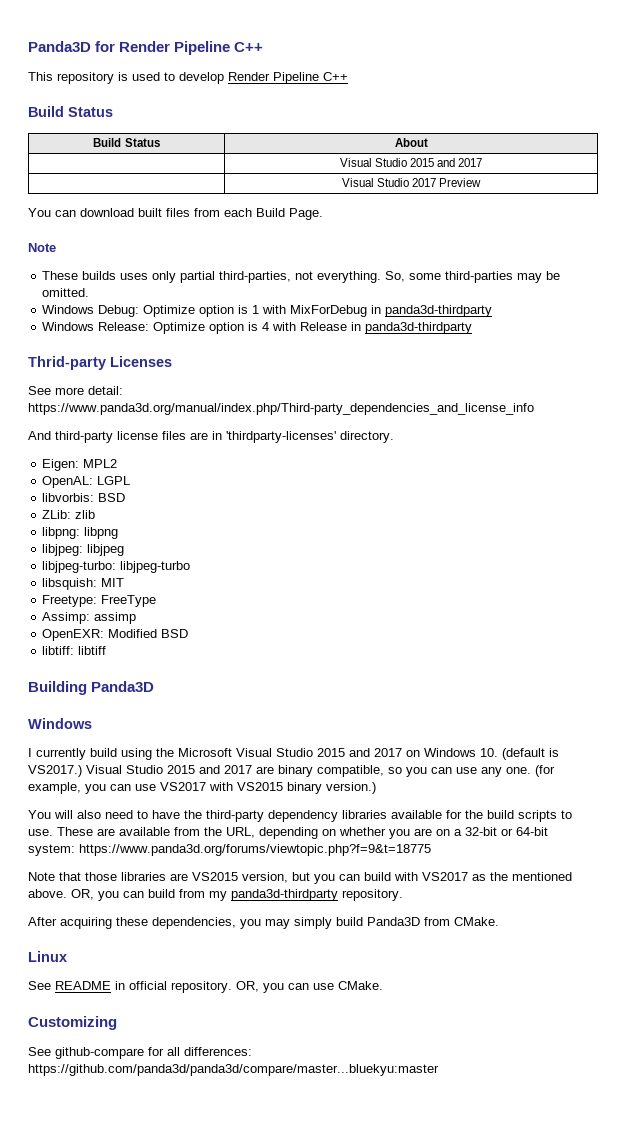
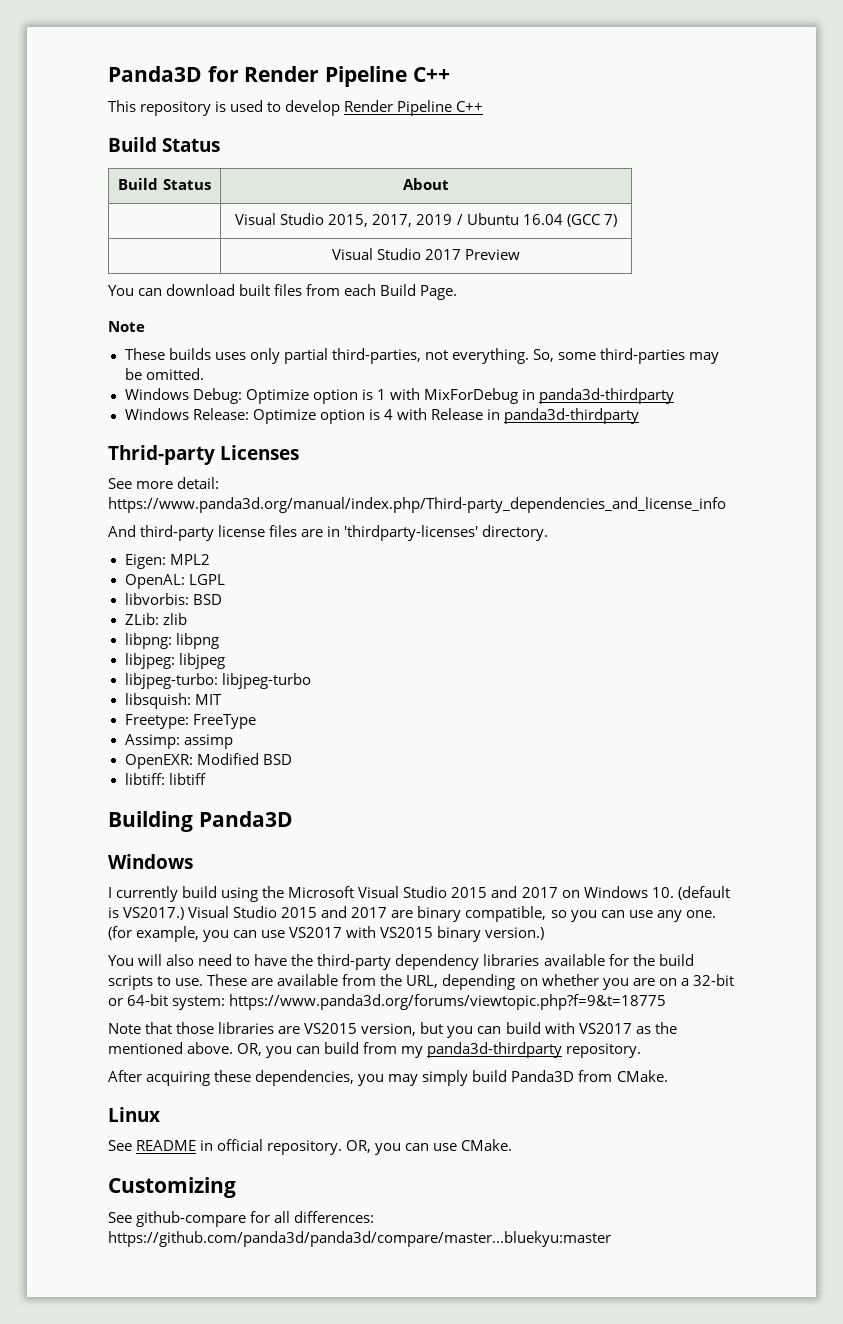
[410,158,483,167] 2015 and 2017 -> [328,213,617,227] 2015, 2017, 2019 / Ubuntu 16.04 (GCC 7)

